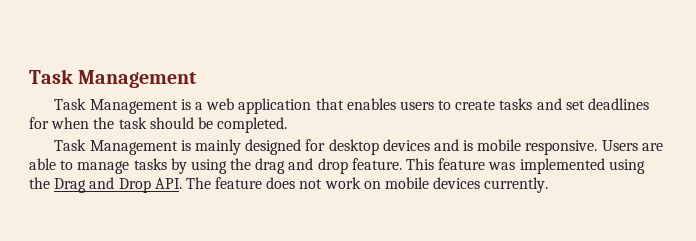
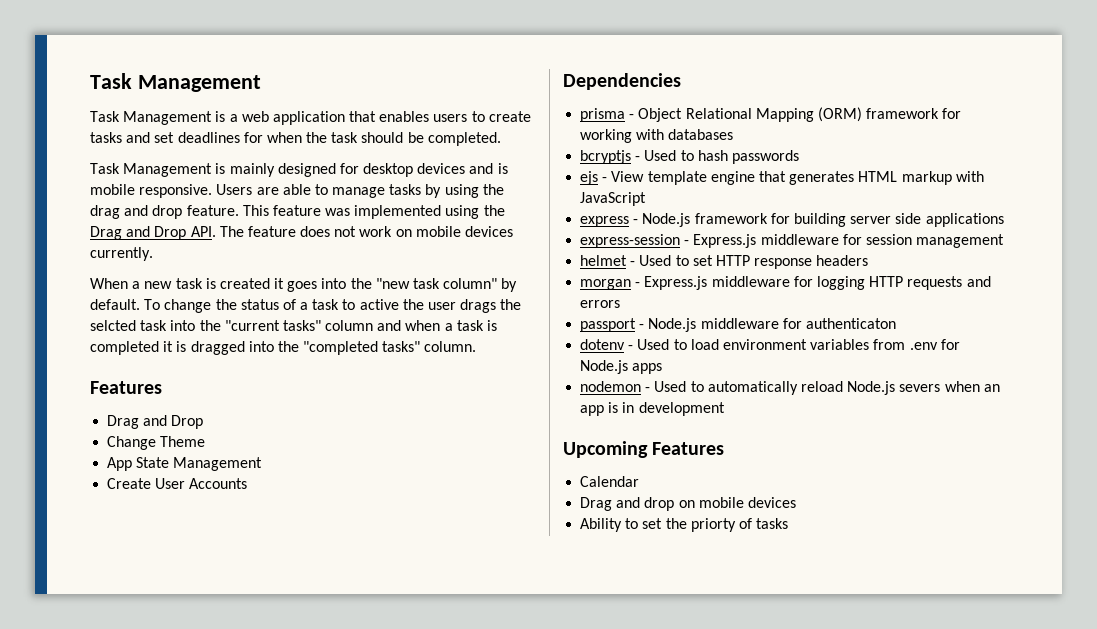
(549, 185) none -> [90,278,518,292] [90,299,522,313] [90,320,498,331] [90,341,477,355] [90,381,162,394] [107,415,204,429] [107,436,206,450] [107,457,263,471] [107,478,248,489] [563,73,681,90] [580,107,962,122] [580,129,734,143] [580,150,799,164] [580,171,984,185] [580,192,647,206] [580,213,1004,227] [580,234,1005,248] [580,255,869,269] [580,276,991,290] [580,300,621,308] [580,318,896,332] [580,339,960,350] [580,360,663,374] [580,381,1000,395] [580,402,725,416] [563,441,725,458] [580,476,640,487] [580,497,796,511] [580,518,789,532] // When a new task is created it goes into the "new task column" by default. To change the status of a task to active the user drags the selcted task into the "current tasks" column and when a task is completed it is dragged into the "completed tasks" column. // Features // Drag and Drop // Change Theme // App State Management // Create User Accounts // Dependencies // prisma - Object Relational Mapping (ORM) framework for working with databases // bcryptjs - Used to hash passwords // ejs - View template engine that generates HTML markup with JavaScript // express - Node.js framework for building server side applications // express-session - Express.js middleware for session management // helmet - Used to set HTTP response headers // morgan - Express.js middleware for logging HTTP requests and errors // passport - Node.js middleware for authenticaton // dotenv - Used to load environment variables from .env for Node.js apps // nodemon - Used to automatically reload Node.js severs when an app is in development // Upcoming Features // Calendar // Drag and drop on mobile devices // Ability to set the priorty of tasks

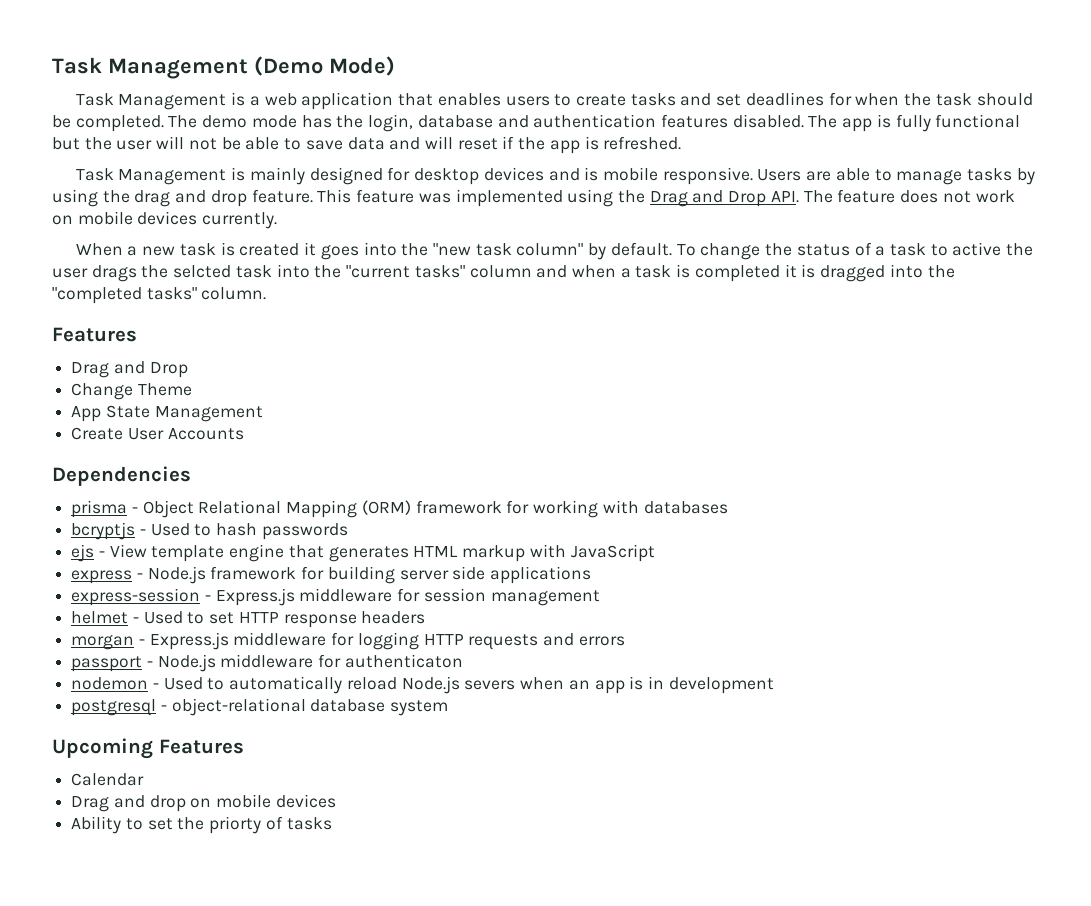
[90,73,261,92] Task Management -> [52,56,395,79] Task Management (Demo Mode)
(501, 139) none -> [168,114,1021,132] [52,136,682,154] The demo mode has the login, database and authentication features disabled. The app is fully functional but the user will not be able to save data and will reset if the app is refreshed.
[580,339,960,350] [580,360,663,374] // dotenv - Used to load environment variables from .env for Node.js apps -> (463, 661) none
(725, 409) none -> [71,698,449,716] // postgresql - object-relational database system

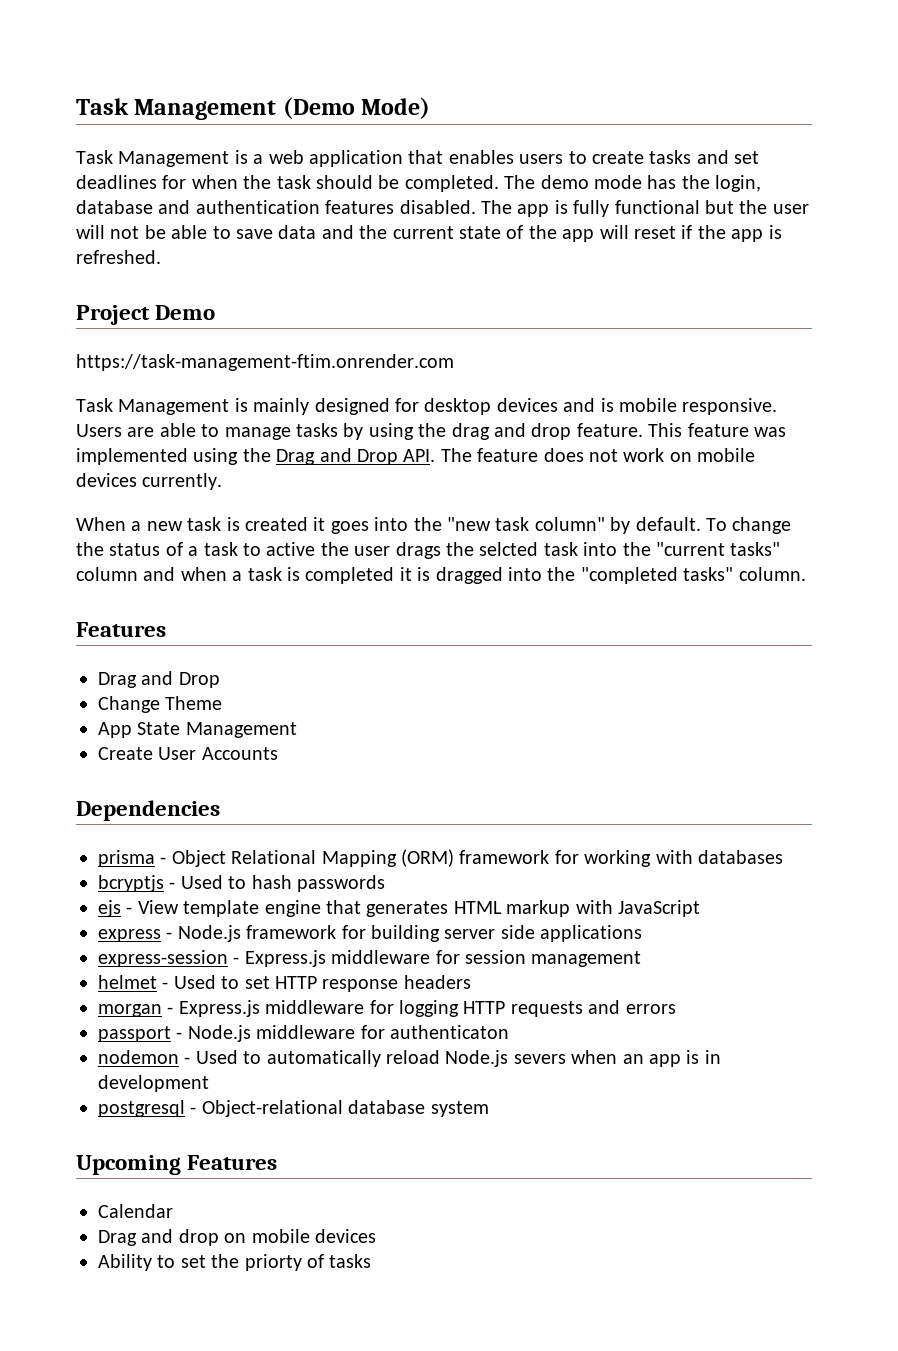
(421, 143) none -> [359,225,595,242] the current state of the app
(682, 143) none -> [76,305,216,325] [76,354,454,371] // Project Demo // https://task-management-ftim.onrender.com
[171,698,306,716] object-relational -> [201,1100,343,1117] Object-relational

